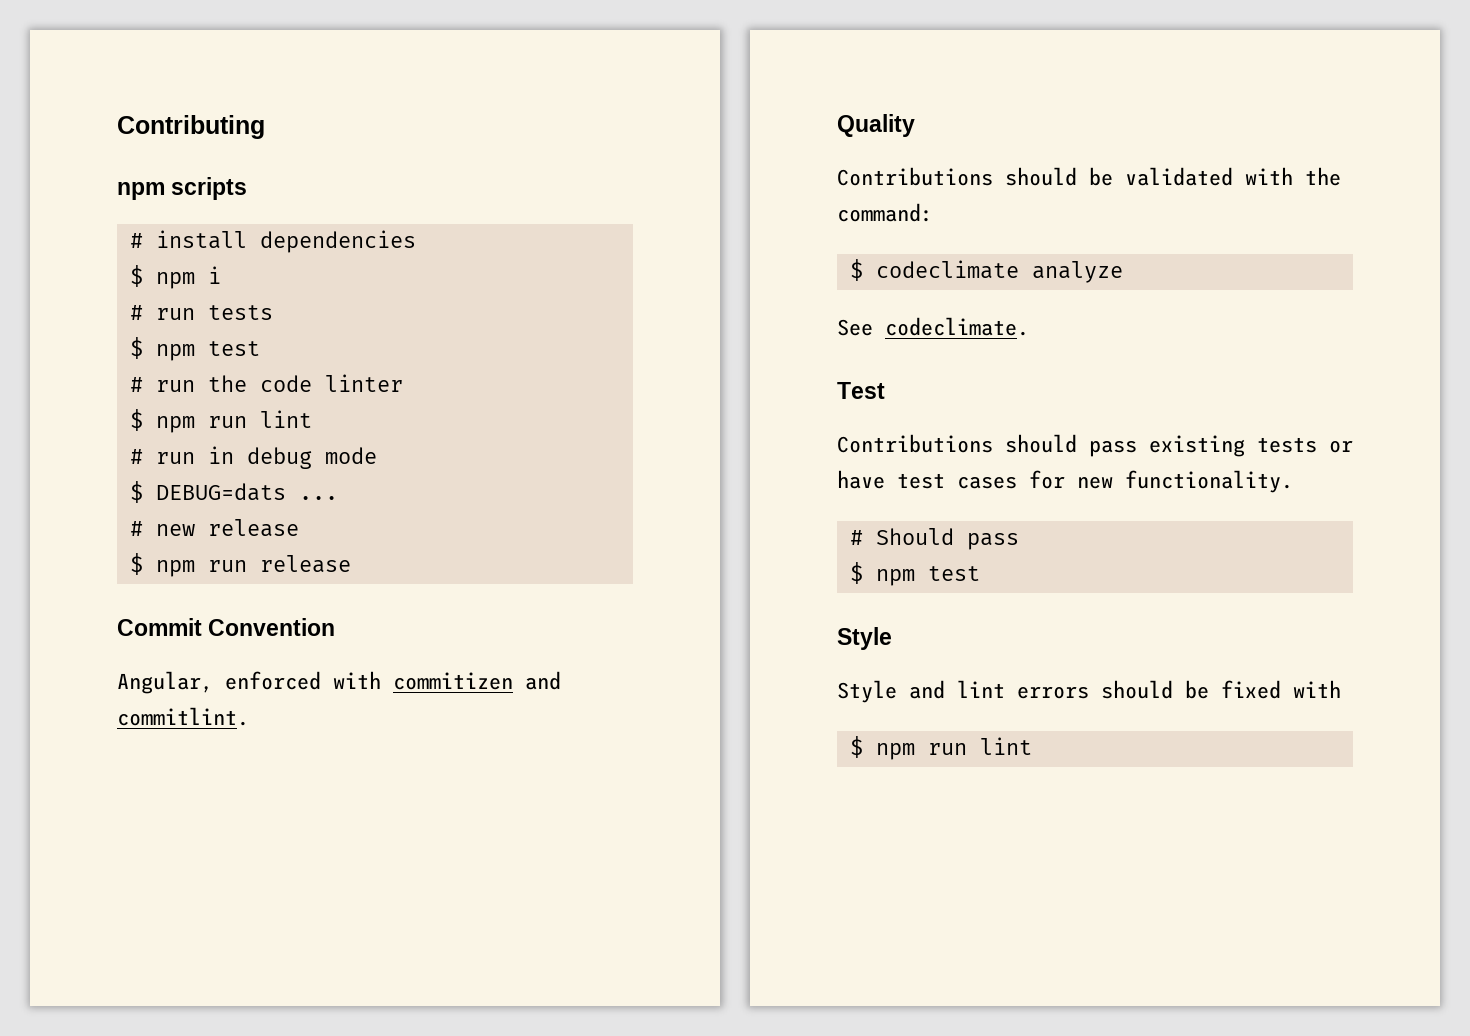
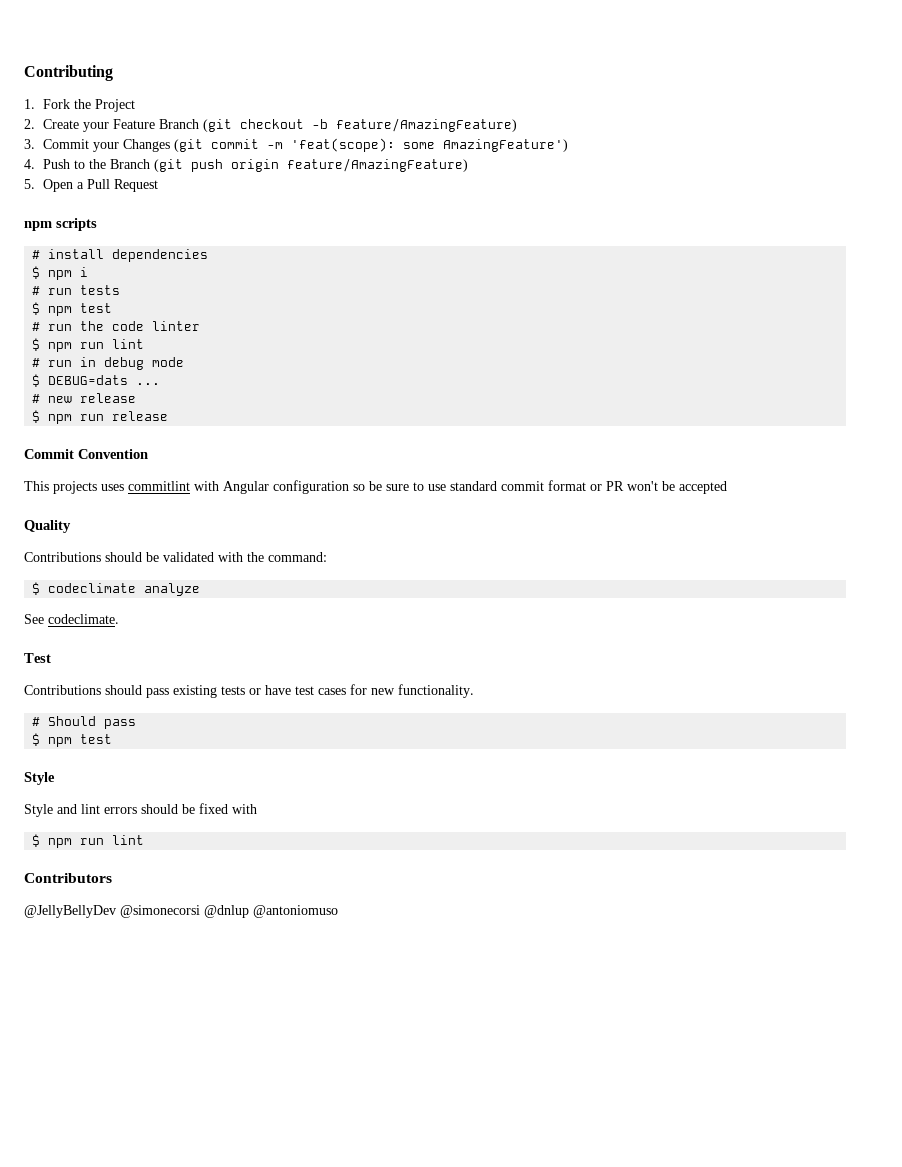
(265, 127) none -> [24,99,136,112] [24,118,518,132] [24,138,569,152] [24,158,469,172] [24,179,159,192] // 1. Fork the Project // 2. Create your Feature Branch (git checkout -b feature/AmazingFeature) // 3. Commit your Changes (git commit -m 'feat(scope): some AmazingFeature') // 4. Push to the Branch (git push origin feature/AmazingFeature) // 5. Open a Pull Request
[117,671,561,694] [117,707,249,726] Angular, enforced with commitizen and commitlint. -> [24,480,727,494] This projects uses commitlint with Angular configuration so be sure to use standard commit format or PR won't be accepted
(1032, 746) none -> [24,873,112,883] [24,905,338,918] // Contributors // @JellyBellyDev @simonecorsi @dnlup @antoniomuso

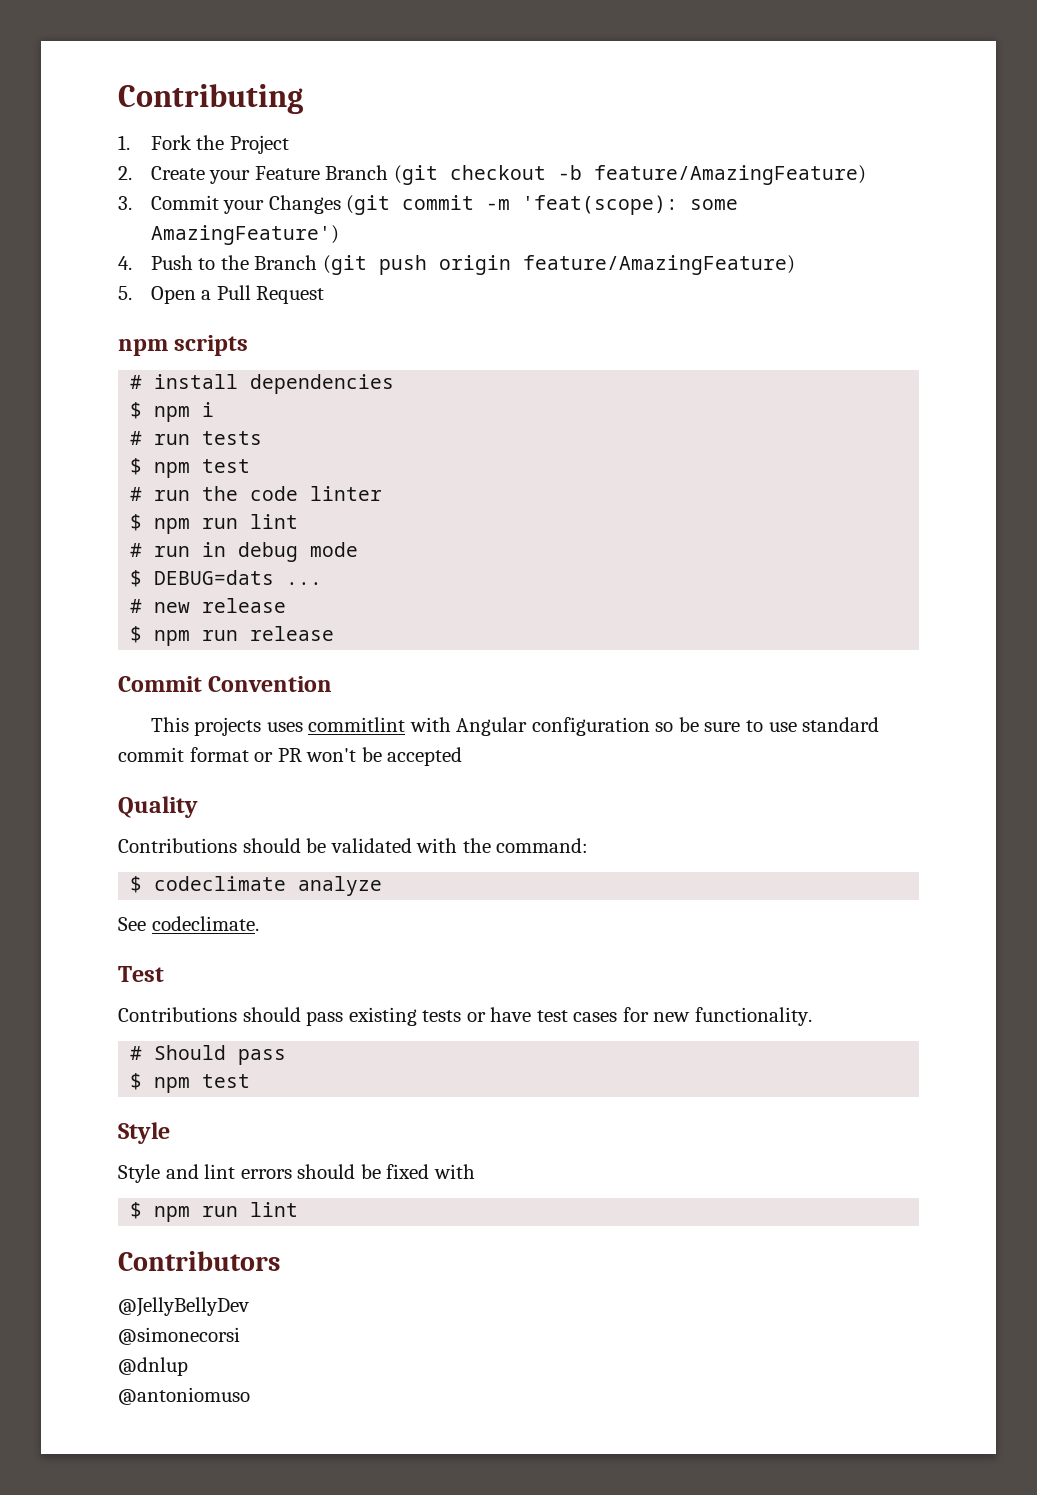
(116, 911) none -> (249, 1307) //
(200, 911) none -> (240, 1336) //
(249, 911) none -> (188, 1366) //

